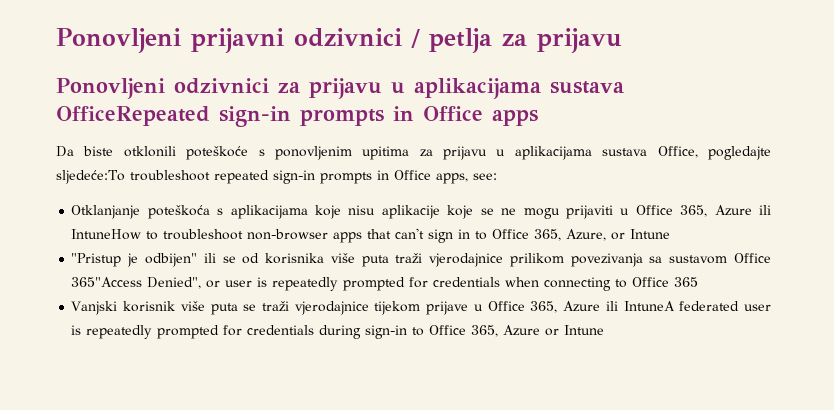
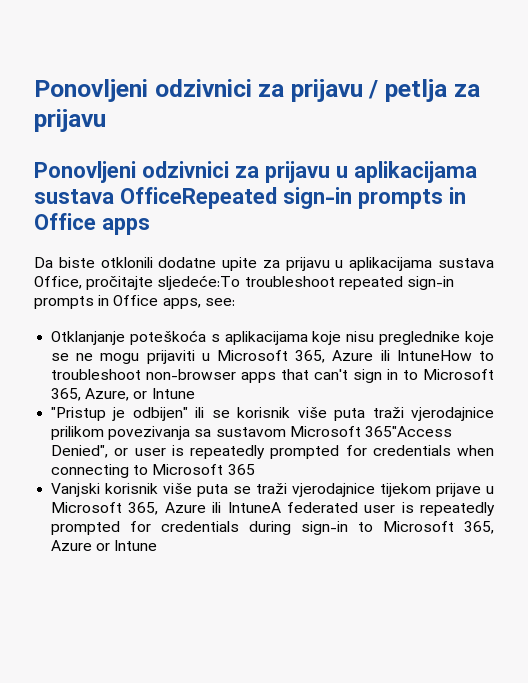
[56,28,402,53] Ponovljeni prijavni odzivnici -> [34,79,363,102] Ponovljeni odzivnici za prijavu
[186,146,410,160] poteškoće s ponovljenim upitima -> [158,257,258,271] dodatne upite
[707,146,771,160] pogledajte -> [86,276,154,290] pročitajte
[381,205,440,219] aplikacije -> [379,331,461,345] preglednike
[635,205,673,215] Office -> [217,350,289,361] Microsoft
[492,229,530,239] Office -> [422,369,494,380] Microsoft
[242,253,325,264] od korisnika -> [237,407,291,418] korisnik
[733,253,771,263] Office -> [289,426,361,437] Microsoft
[632,277,670,287] Office -> [152,464,224,475] Microsoft
[487,301,525,311] Office -> [51,502,123,513] Microsoft
[429,325,467,335] Office -> [383,521,455,532] Microsoft

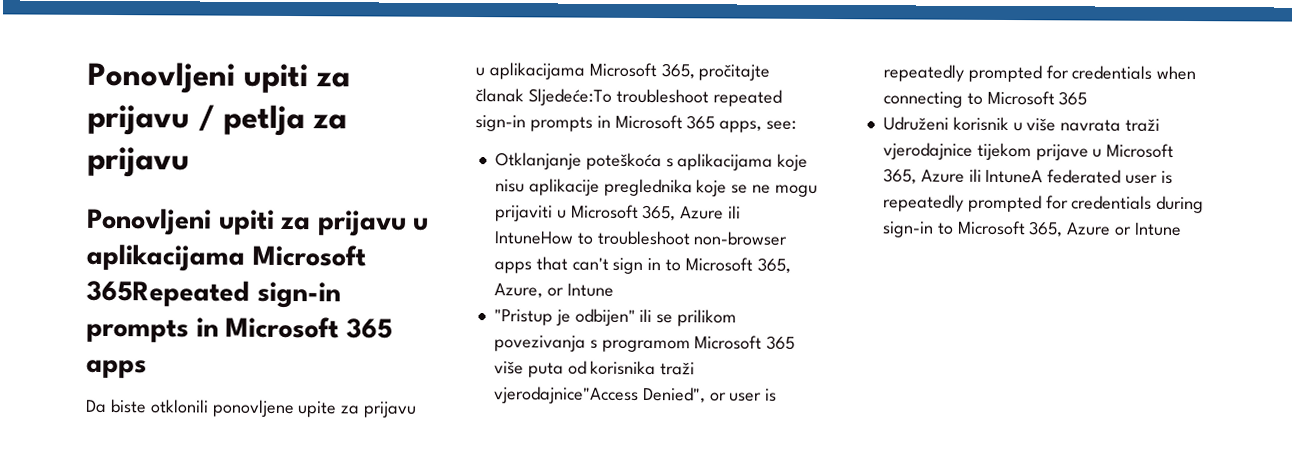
[34,79,252,102] Ponovljeni odzivnici -> [87,61,308,94] Ponovljeni upiti
[142,161,477,183] [34,187,466,209] [34,213,96,230] odzivnici za prijavu u aplikacijama sustava OfficeRepeated sign-in prompts in Office -> [217,209,430,237] [86,243,366,272] [86,279,341,309] [86,316,393,343] upiti za prijavu u aplikacijama Microsoft 365Repeated sign-in prompts in Microsoft 365
[158,257,217,268] dodatne -> [211,399,295,418] ponovljene
[437,258,494,268] [34,275,241,290] sustava Office, pročitajte sljedeće:To -> [588,62,771,81] [475,88,612,106] Microsoft 365, pročitajte članak Sljedeće:To
[113,295,159,306] Office -> [614,114,716,130] Microsoft 365
[379,331,461,345] preglednike -> [528,178,693,197] aplikacije preglednika
[237,407,494,421] [51,426,452,440] korisnik više puta traži vjerodajnice prilikom povezivanja sa sustavom Microsoft 365"Access -> [677,309,738,327] [493,335,796,353] [493,360,696,378] [493,386,639,404] prilikom povezivanja s programom Microsoft 365 više puta od korisnika traži vjerodajnice"Access
[51,483,252,497] Vanjski korisnik više puta se -> [882,116,1122,132] Udruženi korisnik u više navrata

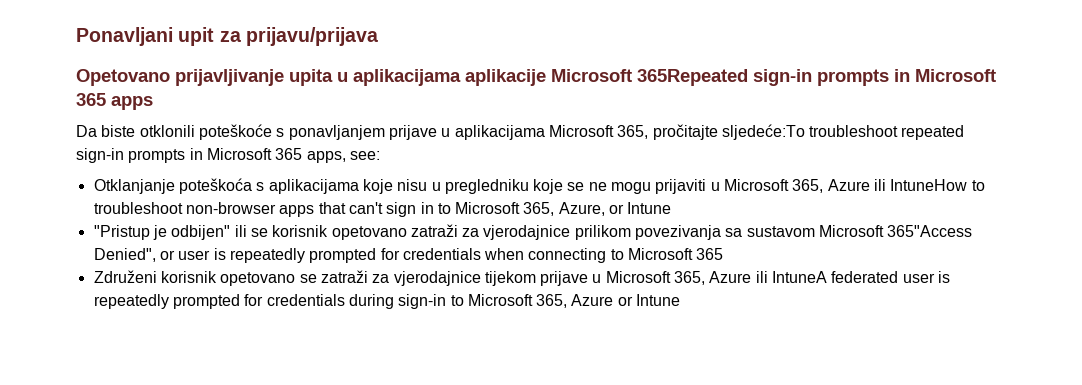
[87,61,350,94] [87,104,347,137] [87,146,190,178] [86,207,430,237] [86,243,245,272] Ponovljeni upiti za prijavu / petlja za prijavu // Ponovljeni upiti za prijavu u aplikacijama -> [76,27,378,46] [76,69,546,86] Ponavljani upit za prijavu/prijava // Opetovano prijavljivanje upita u aplikacijama aplikacije
[211,399,418,418] ponovljene upite za prijavu -> [198,124,437,140] poteškoće s ponavljanjem prijave
[475,88,612,106] članak Sljedeće:To -> [721,124,805,140] sljedeće:To
[528,178,693,197] aplikacije preglednika -> [431,179,529,194] u pregledniku
[677,309,738,327] [493,335,796,353] [493,360,696,378] [493,386,639,404] prilikom povezivanja s programom Microsoft 365 više puta od korisnika traži vjerodajnice"Access -> [272,224,973,240] korisnik opetovano zatraži za vjerodajnice prilikom povezivanja sa sustavom Microsoft 365"Access
[882,116,1161,132] Udruženi korisnik u više navrata traži -> [93,270,390,286] Združeni korisnik opetovano se zatraži za

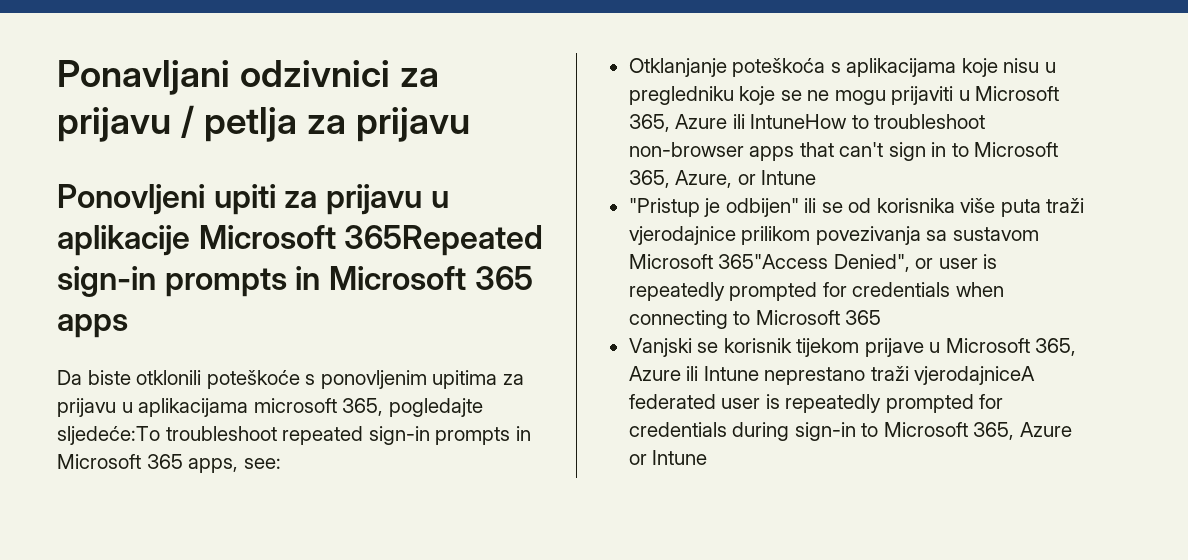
[178,27,378,46] [76,69,461,86] upit za prijavu/prijava // Opetovano prijavljivanje upita u aplikacijama -> [239,60,439,87] [57,105,470,142] [57,184,449,215] odzivnici za prijavu / petlja za prijavu // Ponovljeni upiti za prijavu u
[288,124,718,140] ponavljanjem prijave u aplikacijama Microsoft 365, pročitajte -> [320,370,524,389] [57,398,483,417] ponovljenim upitima za prijavu u aplikacijama microsoft 365, pogledajte
[272,224,480,240] korisnik opetovano zatraži za -> [848,198,1085,217] od korisnika više puta traži
[93,270,481,286] Združeni korisnik opetovano se zatraži za vjerodajnice -> [628,338,792,357] Vanjski se korisnik
[772,271,828,283] IntuneA -> [703,366,1036,385] Intune neprestano traži vjerodajniceA

